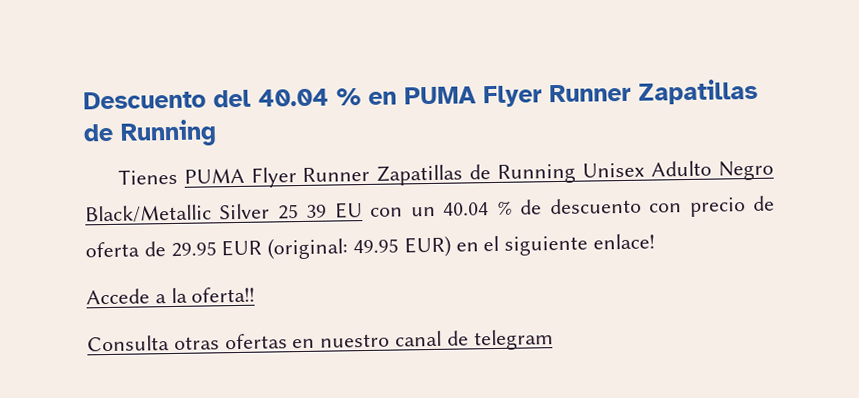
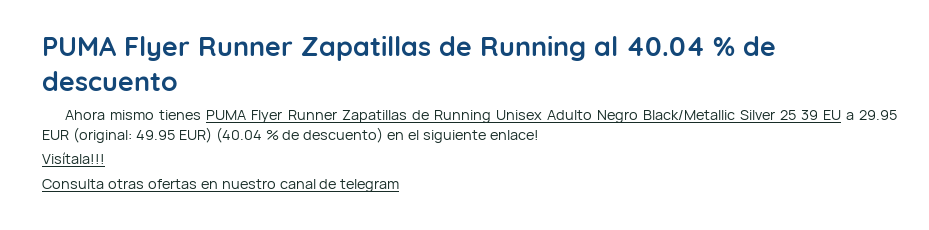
[83,78,758,110] [83,119,217,147] [117,168,178,185] Descuento del 40.04 % en PUMA Flyer Runner Zapatillas de Running // Tienes -> [42,35,776,61] [42,71,178,91] [65,110,202,120] PUMA Flyer Runner Zapatillas de Running al 40.04 % de descuento // Ahora mismo tienes
[370,195,775,217] [85,241,166,258] con un 40.04 % de descuento con precio de oferta de -> [845,112,854,120] a
(451, 246) none -> [215,127,384,143] (40.04 % de descuento)
[86,286,256,305] Accede a la oferta!! -> [42,152,105,164] Visítala!!!

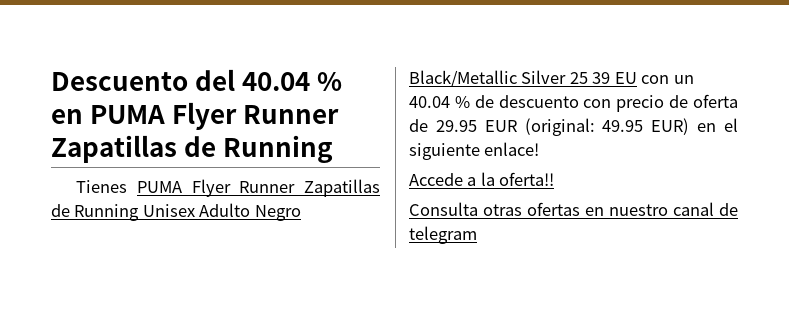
[42,35,776,61] [42,71,178,91] [65,110,202,120] PUMA Flyer Runner Zapatillas de Running al 40.04 % de descuento // Ahora mismo tienes -> [51,69,343,91] [51,102,340,130] [51,135,334,163] [76,180,128,193] Descuento del 40.04 % en PUMA Flyer Runner Zapatillas de Running // Tienes
[845,112,854,120] a -> [641,75,694,84] [409,94,738,112] [409,119,428,132] con un 40.04 % de descuento con precio de oferta de
[215,127,384,143] (40.04 % de descuento) -> (690, 126) none
[42,152,105,164] Visítala!!! -> [409,172,555,186] Accede a la oferta!!

